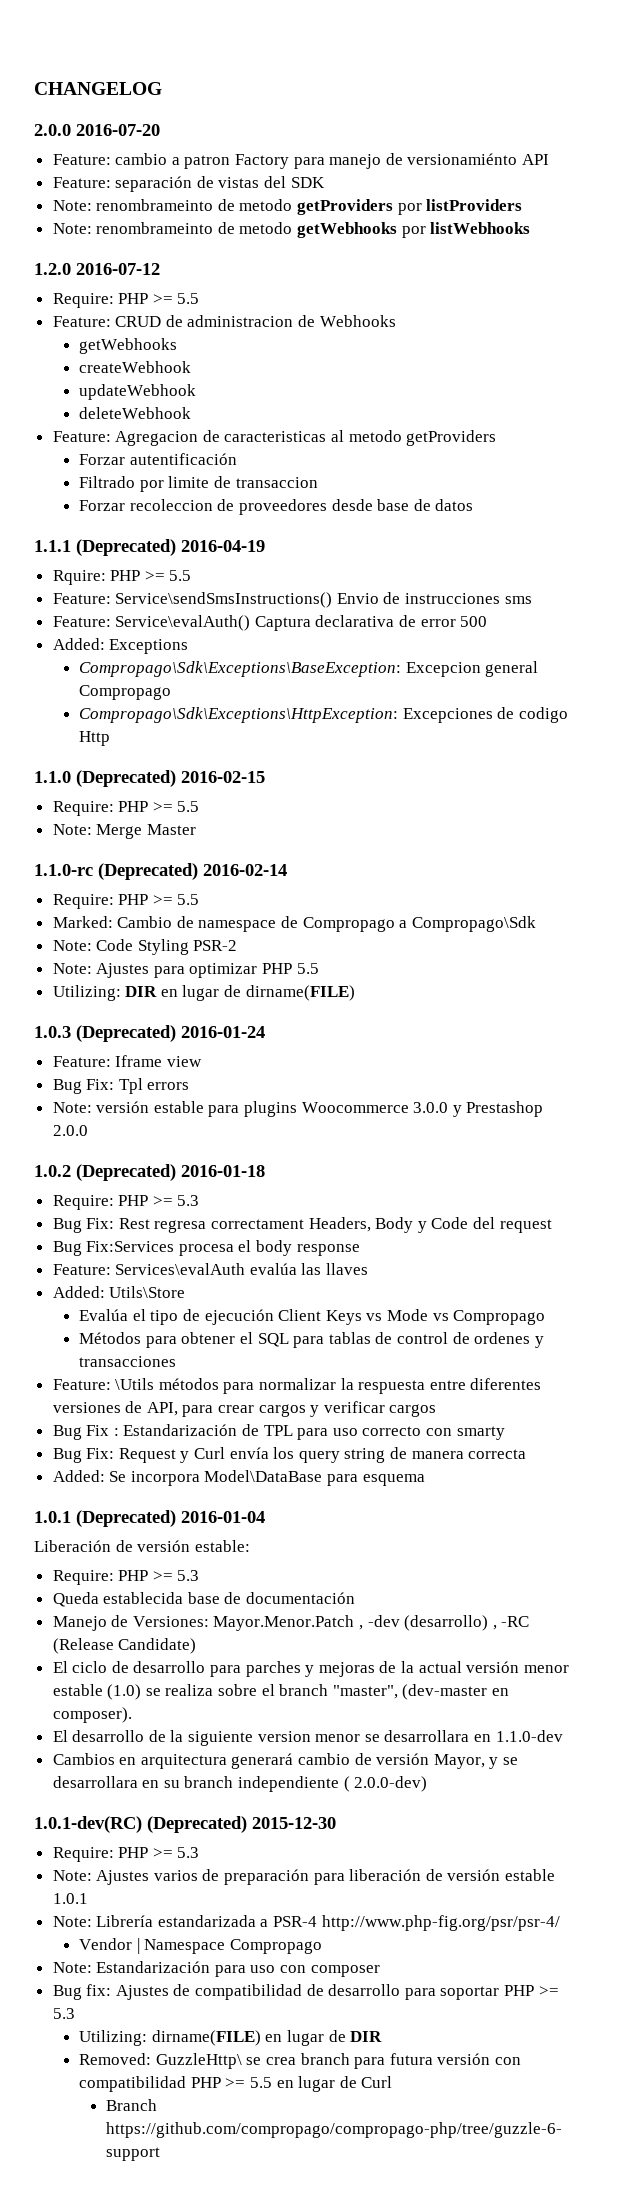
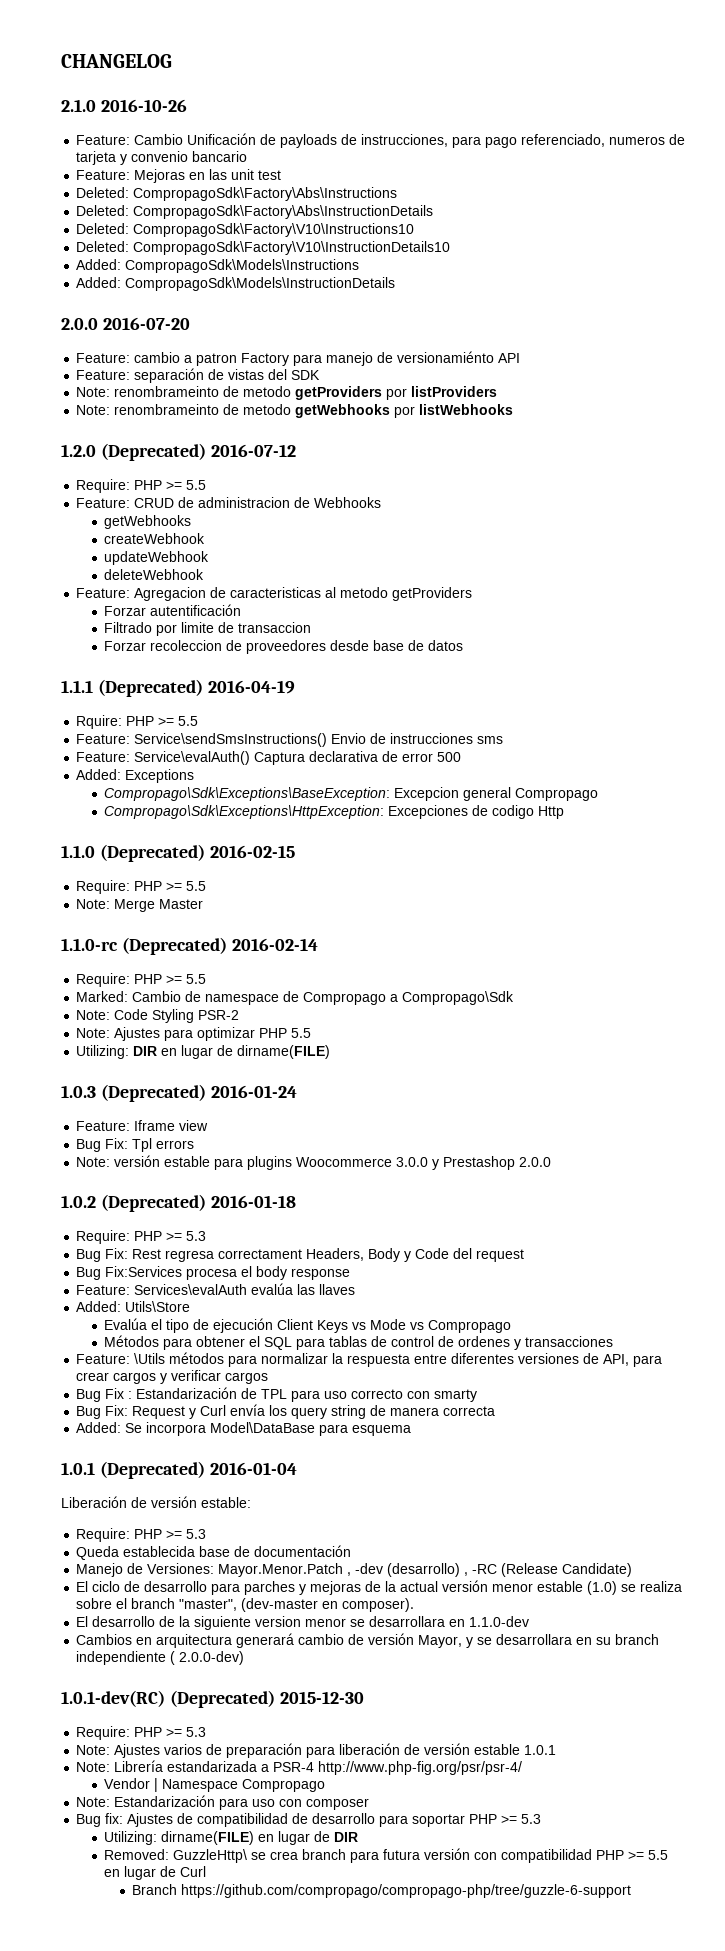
(162, 88) none -> [61,99,187,112] [76,133,686,148] [76,151,248,165] [76,169,282,183] [76,187,398,201] [76,205,434,219] [76,223,415,237] [76,241,451,255] [76,259,360,273] [76,277,396,291] // 2.1.0 2016-10-26 // Feature: Cambio Unificación de payloads de instrucciones, para pago referenciado, numeros de tarjeta y convenio bancario // Feature: Mejoras en las unit test // Deleted: CompropagoSdk\Factory\Abs\Instructions // Deleted: CompropagoSdk\Factory\Abs\InstructionDetails // Deleted: CompropagoSdk\Factory\V10\Instructions10 // Deleted: CompropagoSdk\Factory\V10\InstructionDetails10 // Added: CompropagoSdk\Models\Instructions // Added: CompropagoSdk\Models\InstructionDetails
(71, 269) none -> [100,443,206,461] (Deprecated)

